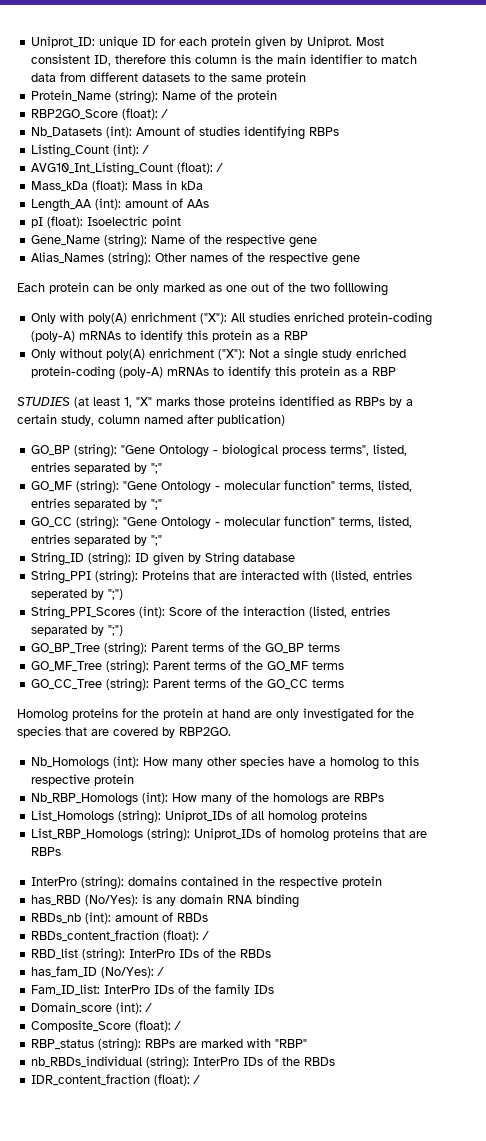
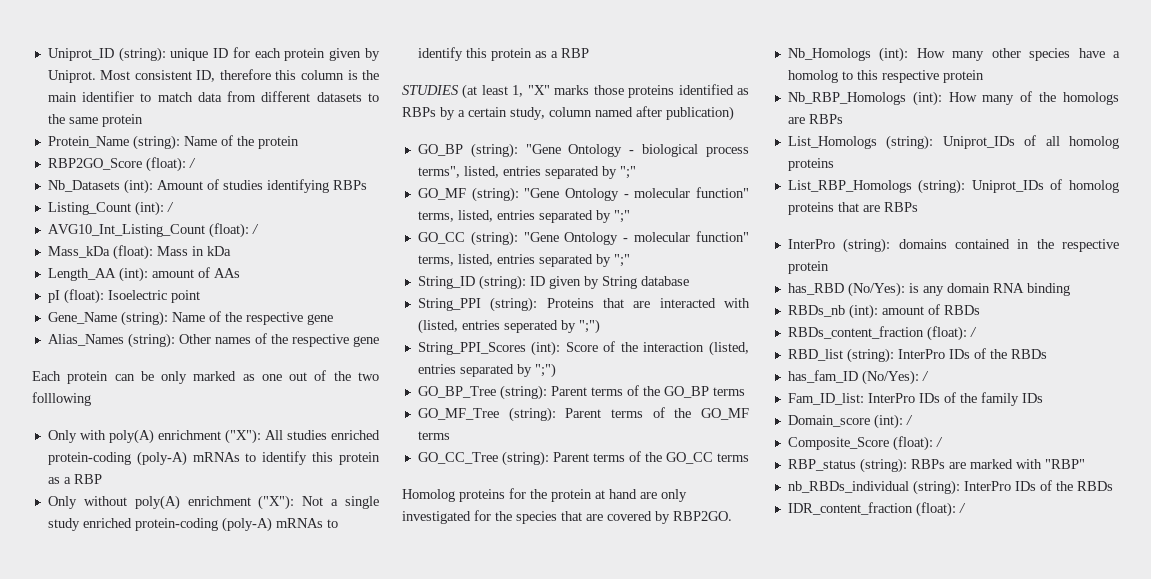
[31,36,96,48] Uniprot_ID: -> [47,47,166,62] Uniprot_ID (string):

